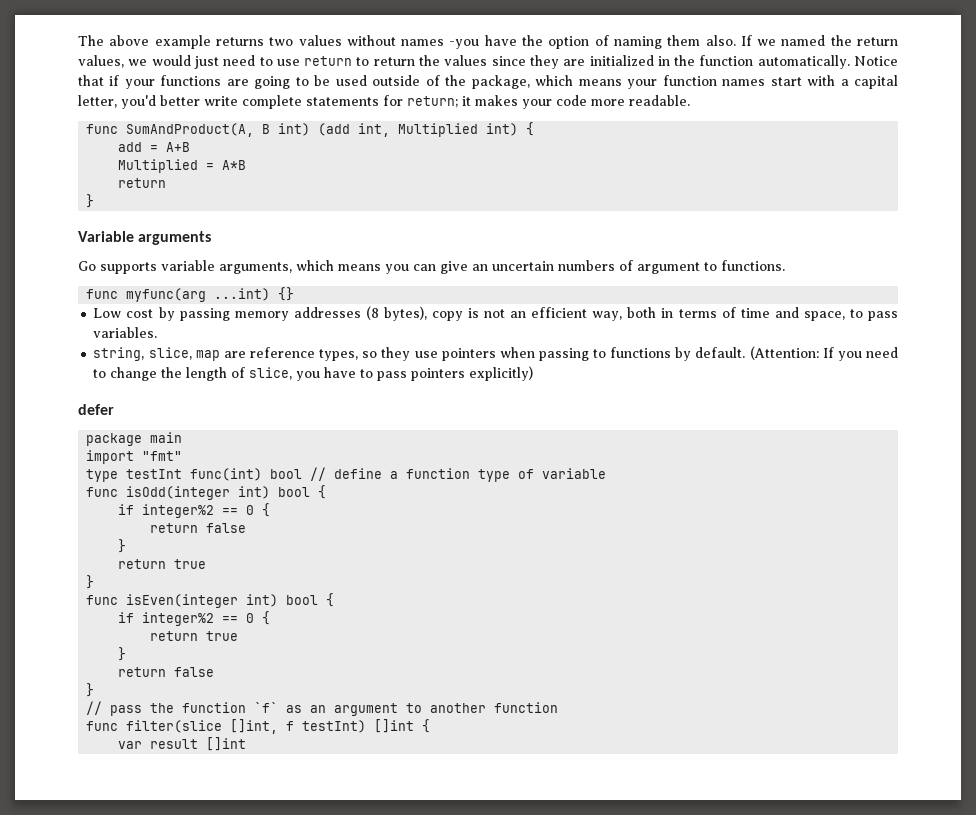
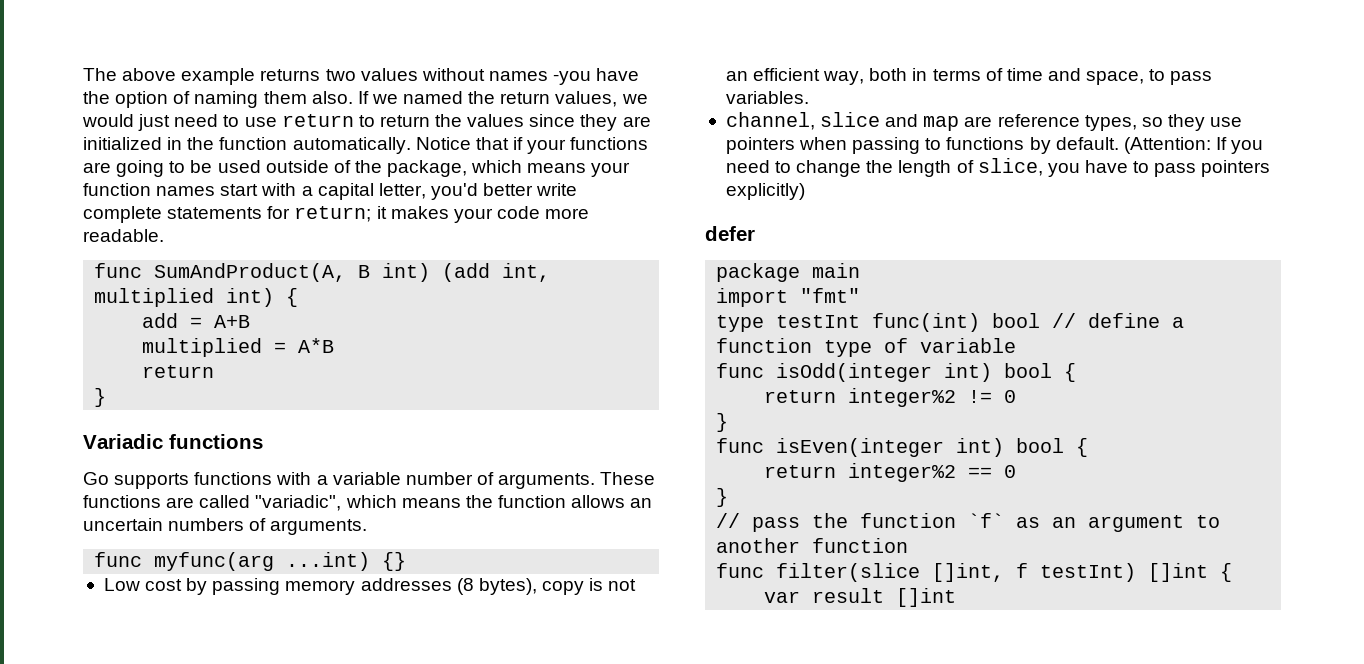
[398,123,479,137] Multiplied -> [94,288,215,307] multiplied
[118,159,199,173] Multiplied -> [142,338,263,357] multiplied
[78,231,212,245] Variable arguments -> [83,434,263,449] Variadic functions
[161,260,468,274] variable arguments, which means you can give -> [194,472,656,489] [83,495,626,511] functions with a variable number of arguments. These functions are called "variadic", which means the function allows
[637,260,785,274] argument to functions. -> [270,519,368,535] arguments.
[93,347,192,361] string, slice, -> [725,112,919,130] channel, slice and
[118,503,271,518] [150,523,247,533] [118,539,127,553] [118,559,207,569] if integer%2 == 0 { // return false // } // return true -> [764,388,1017,407] return integer%2 != 0
[118,611,271,626] [150,631,239,641] [118,647,127,661] [118,667,215,677] if integer%2 == 0 { // return true // } // return false -> [764,463,1017,482] return integer%2 == 0

